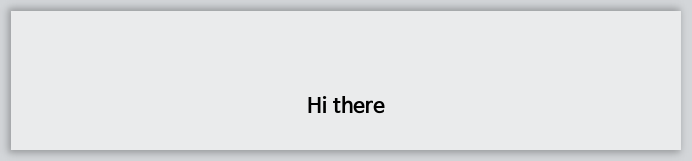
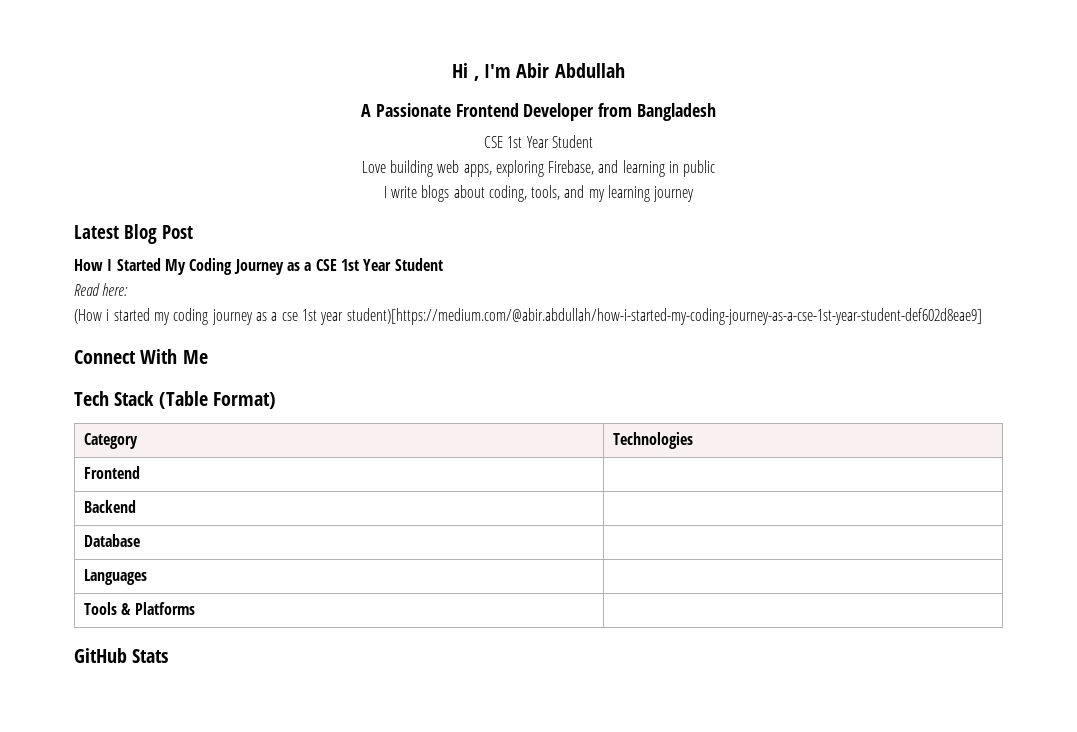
[332,96,385,114] there -> [473,63,625,81] [361,103,716,121] [484,135,593,148] [361,160,716,177] [383,185,695,202] [74,224,193,244] [74,258,443,275] [74,283,129,296] [74,308,982,325] [74,349,208,364] [74,391,277,409] [84,433,139,449] [613,432,694,449] [84,466,141,479] [84,500,137,513] [84,534,141,547] [84,569,148,585] [84,602,195,615] [74,648,169,663] , I'm Abir Abdullah // A Passionate Frontend Developer from Bangladesh // CSE 1st Year Student // Love building web apps, exploring Firebase, and learning in public // I write blogs about coding, tools, and my learning journey // Latest Blog Post // How I Started My Coding Journey as a CSE 1st Year Student // Read here: // (How i started my coding journey as a cse 1st year student)[https://medium.com/@abir.abdullah/how-i-started-my-coding-journey-as-a-cse-1st-year-student-def602d8eae9] // Connect With Me // Tech Stack (Table Format) // Category | Technologies // Frontend | // Backend | // Database | // Languages | // Tools & Platforms | // GitHub Stats

